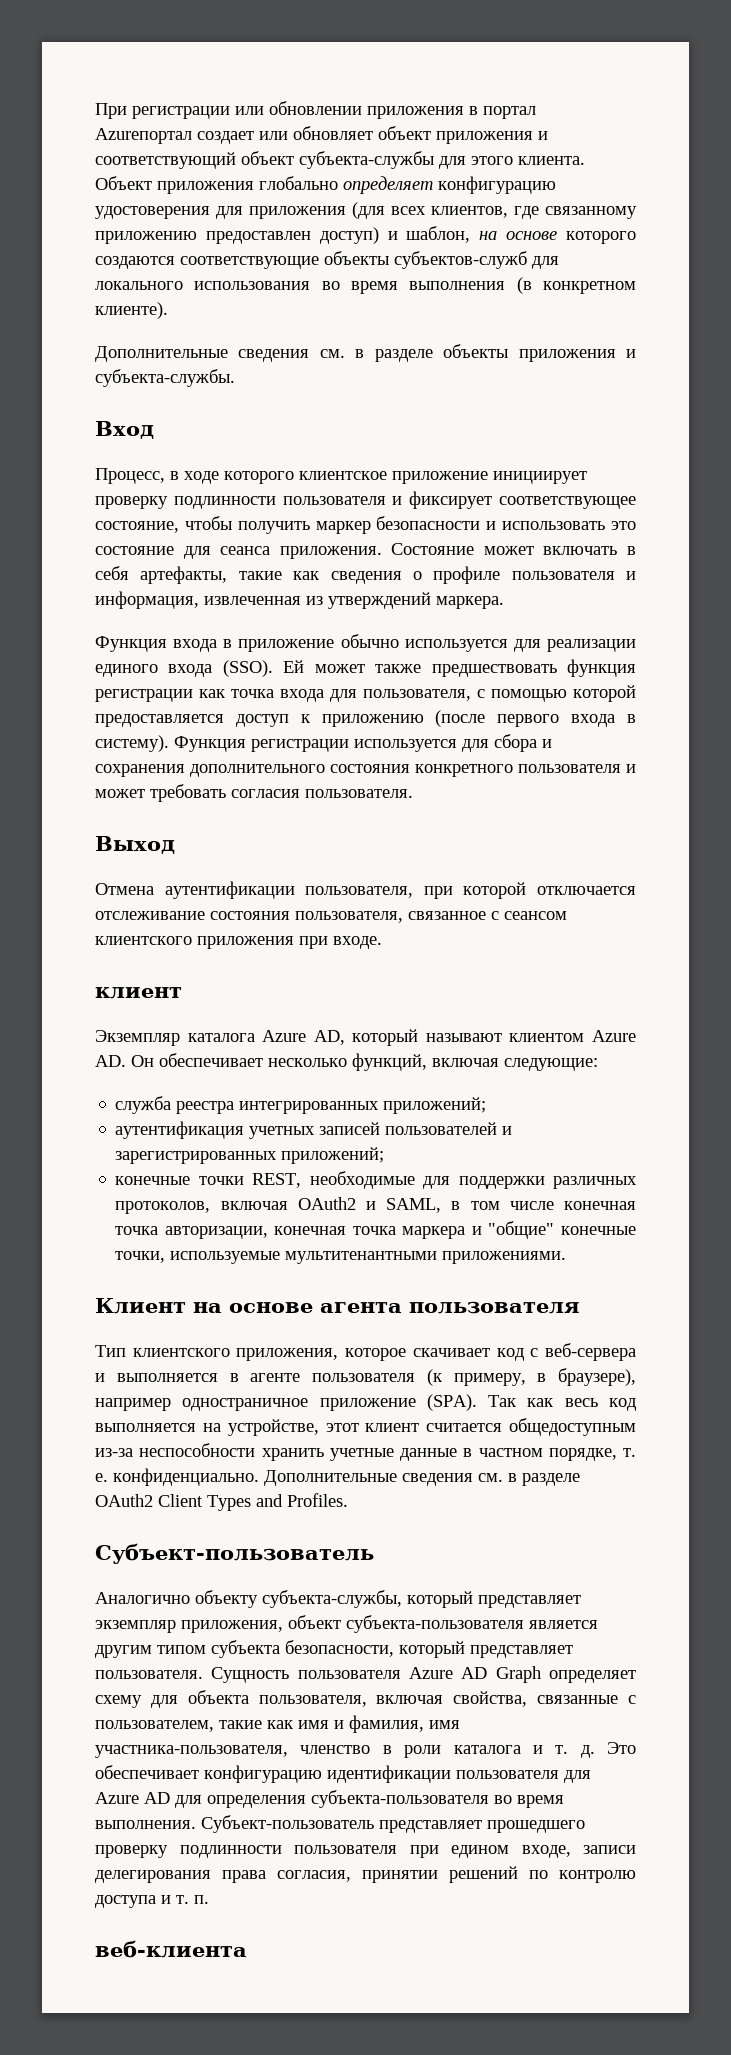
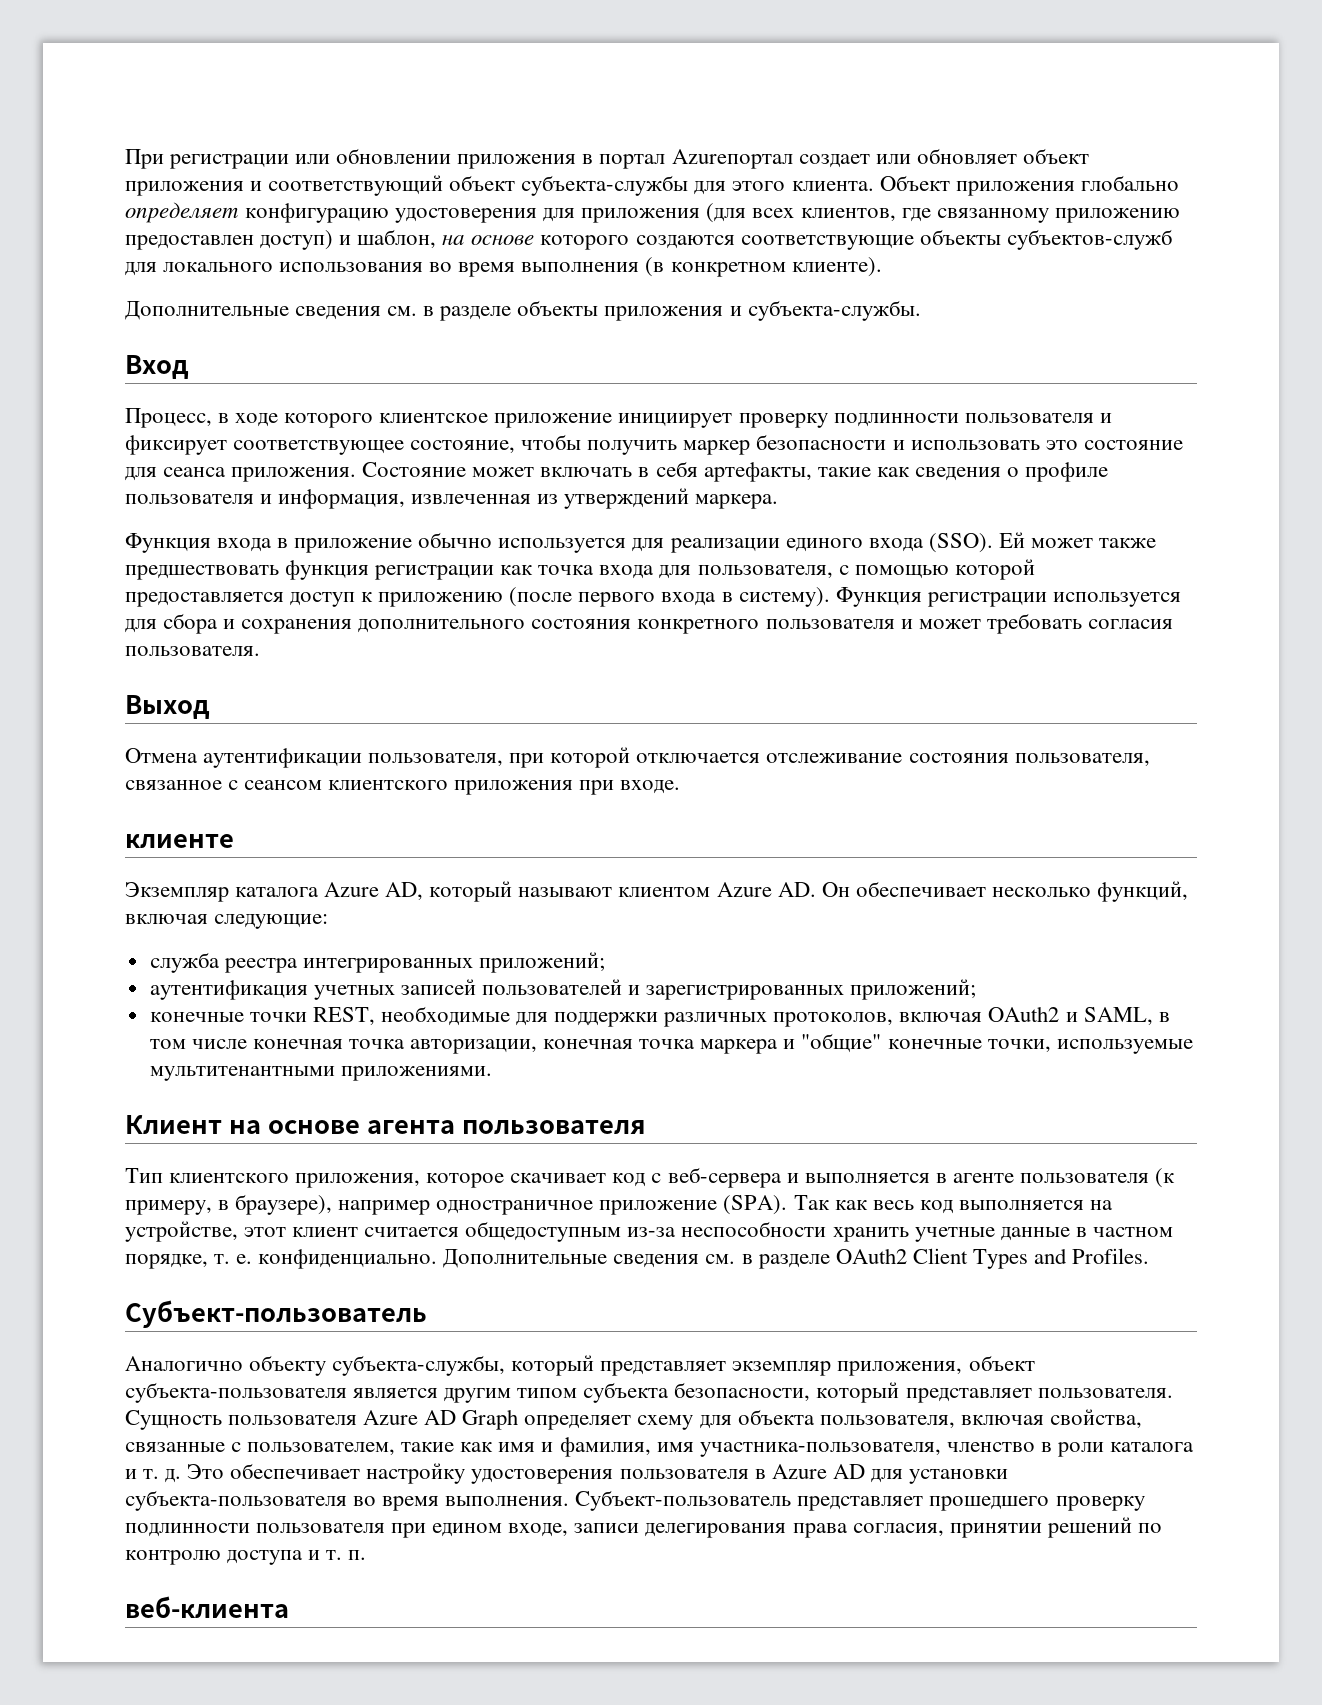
[95,987,182,999] клиент -> [125,834,234,848] клиенте
[204,1765,591,1783] конфигурацию идентификации пользователя для -> [366,1463,766,1484] настройку удостоверения пользователя в
[207,1795,306,1808] определения -> [908,1469,1008,1484] установки

